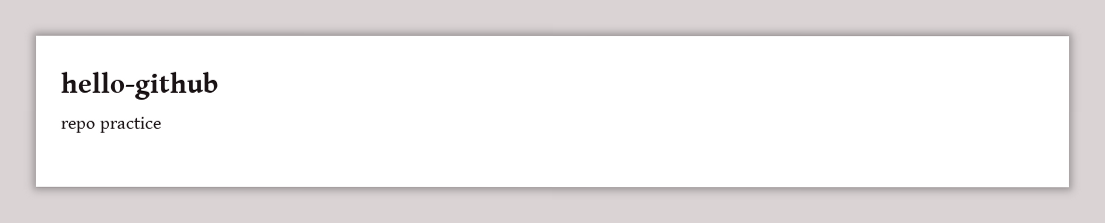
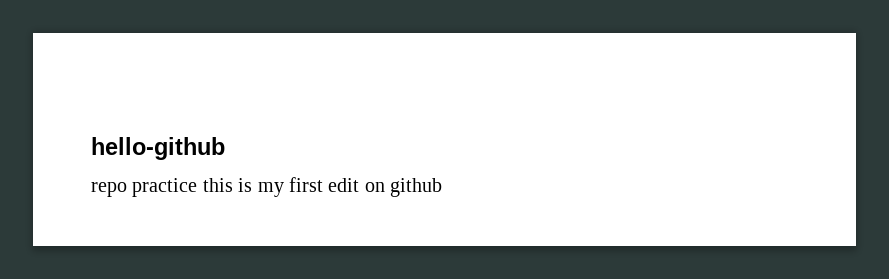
(161, 124) none -> [202,177,443,197] this is my first edit on github

